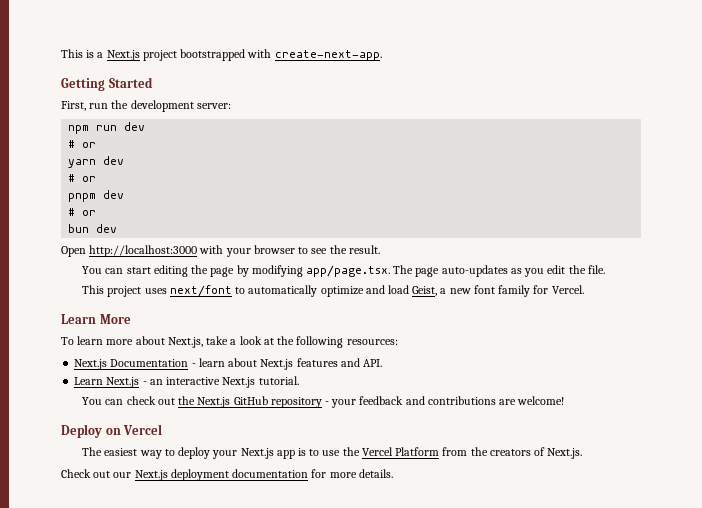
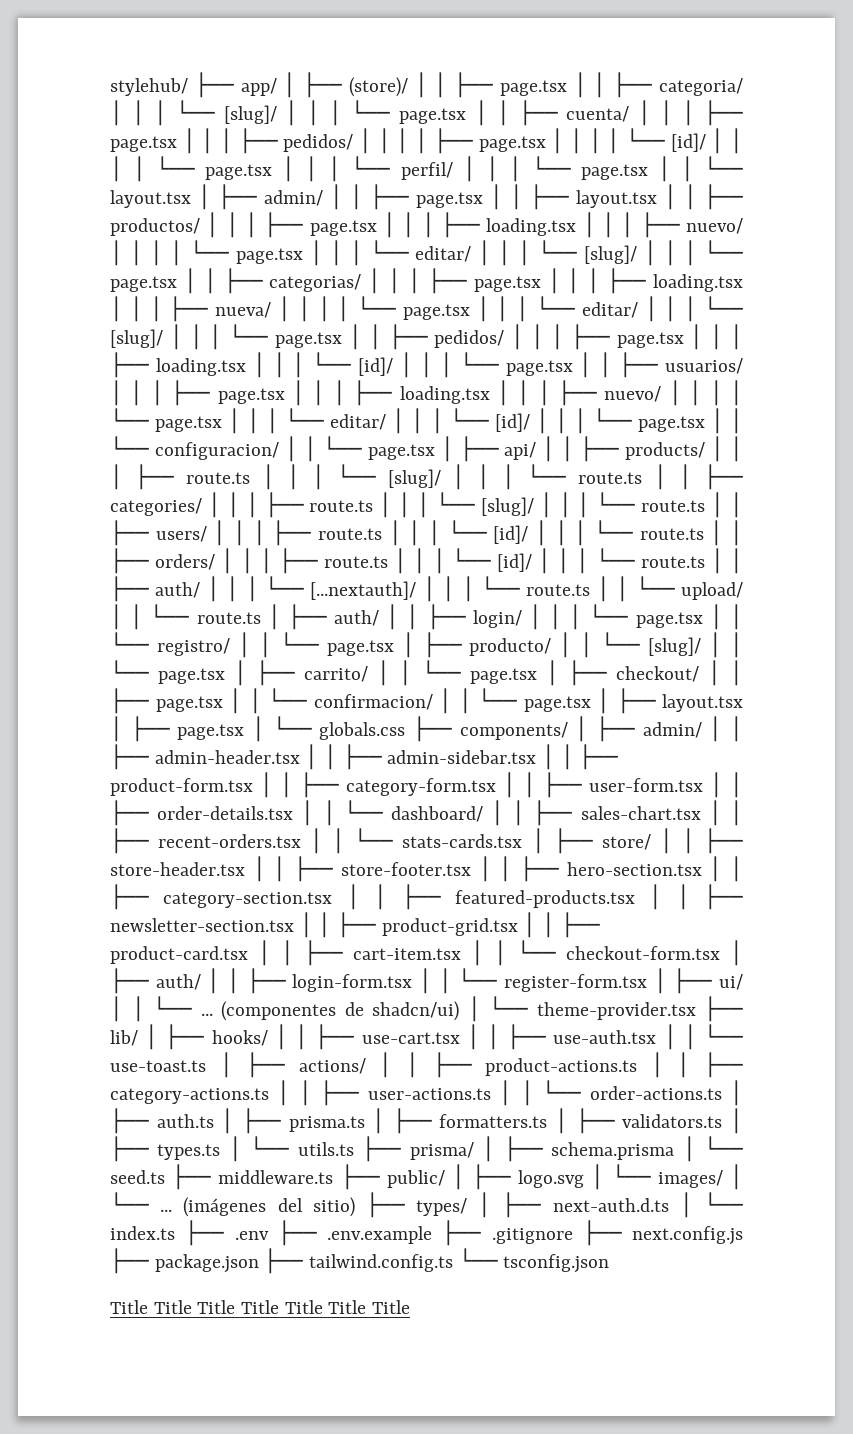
[61,49,382,61] [61,77,153,91] [61,100,231,112] [68,122,146,134] [68,140,97,148] [68,156,125,168] [68,174,97,182] [68,190,125,202] [68,208,97,216] [68,224,118,233] [61,245,380,257] [82,265,605,277] [82,285,584,297] [61,314,131,324] [61,336,398,348] [74,358,383,370] [74,376,299,388] [82,396,565,408] [61,424,163,438] [82,447,583,459] [61,469,393,481] This is a Next.js project bootstrapped with create-next-app. // Getting Started // First, run the development server: // npm run dev // # or // yarn dev // # or // pnpm dev // # or // bun dev // Open http://localhost:3000 with your browser to see the result. // You can start editing the page by modifying app/page.tsx. The page auto-updates as you edit the file. // This project uses next/font to automatically optimize and load Geist, a new font family for Vercel. // Learn More // To learn more about Next.js, take a look at the following resources: // Next.js Documentation - learn about Next.js features and API. // Learn Next.js - an interactive Next.js tutorial. // You can check out the Next.js GitHub repository - your feedback and contributions are welcome! // Deploy on Vercel // The easiest way to deploy your Next.js app is to use the Vercel Platform from the creators of Next.js. // Check out our Next.js deployment documentation for more details. -> [110,72,743,98] [110,100,743,126] [110,128,744,154] [110,156,743,182] [110,184,743,210] [110,212,743,238] [110,240,743,266] [110,268,743,294] [110,296,743,322] [110,324,744,350] [110,352,744,378] [110,380,744,406] [110,408,743,434] [110,436,744,462] [110,464,743,490] [110,492,743,518] [110,520,743,546] [110,548,743,574] [110,576,743,602] [110,604,743,630] [110,632,744,658] [110,660,744,686] [110,688,743,714] [110,716,743,742] [110,744,619,770] [110,772,743,798] [110,800,743,826] [110,828,743,854] [110,856,743,882] [110,884,743,910] [110,912,600,938] [110,940,743,966] [110,968,743,994] [110,996,743,1022] [110,1024,743,1050] [110,1052,744,1078] [110,1080,744,1106] [110,1108,743,1134] [110,1136,743,1162] [110,1164,743,1190] [110,1192,743,1218] [110,1220,743,1246] [110,1248,610,1274] [110,1300,411,1314] stylehub/ ├── app/ │ ├── (store)/ │ │ ├── page.tsx │ │ ├── categoria/ │ │ │ └── [slug]/ │ │ │ └── page.tsx │ │ ├── cuenta/ │ │ │ ├── page.tsx │ │ │ ├── pedidos/ │ │ │ │ ├── page.tsx │ │ │ │ └── [id]/ │ │ │ │ └── page.tsx │ │ │ └── perfil/ │ │ │ └── page.tsx │ │ └── layout.tsx │ ├── admin/ │ │ ├── page.tsx │ │ ├── layout.tsx │ │ ├── productos/ │ │ │ ├── page.tsx │ │ │ ├── loading.tsx │ │ │ ├── nuevo/ │ │ │ │ └── page.tsx │ │ │ └── editar/ │ │ │ └── [slug]/ │ │ │ └── page.tsx │ │ ├── categorias/ │ │ │ ├── page.tsx │ │ │ ├── loading.tsx │ │ │ ├── nueva/ │ │ │ │ └── page.tsx │ │ │ └── editar/ │ │ │ └── [slug]/ │ │ │ └── page.tsx │ │ ├── pedidos/ │ │ │ ├── page.tsx │ │ │ ├── loading.tsx │ │ │ └── [id]/ │ │ │ └── page.tsx │ │ ├── usuarios/ │ │ │ ├── page.tsx │ │ │ ├── loading.tsx │ │ │ ├── nuevo/ │ │ │ │ └── page.tsx │ │ │ └── editar/ │ │ │ └── [id]/ │ │ │ └── page.tsx │ │ └── configuracion/ │ │ └── page.tsx │ ├── api/ │ │ ├── products/ │ │ │ ├── route.ts │ │ │ └── [slug]/ │ │ │ └── route.ts │ │ ├── categories/ │ │ │ ├── route.ts │ │ │ └── [slug]/ │ │ │ └── route.ts │ │ ├── users/ │ │ │ ├── route.ts │ │ │ └── [id]/ │ │ │ └── route.ts │ │ ├── orders/ │ │ │ ├── route.ts │ │ │ └── [id]/ │ │ │ └── route.ts │ │ ├── auth/ │ │ │ └── [...nextauth]/ │ │ │ └── route.ts │ │ └── upload/ │ │ └── route.ts │ ├── auth/ │ │ ├── login/ │ │ │ └── page.tsx │ │ └── registro/ │ │ └── page.tsx │ ├── producto/ │ │ └── [slug]/ │ │ └── page.tsx │ ├── carrito/ │ │ └── page.tsx │ ├── checkout/ │ │ ├── page.tsx │ │ └── confirmacion/ │ │ └── page.tsx │ ├── layout.tsx │ ├── page.tsx │ └── globals.css ├── components/ │ ├── admin/ │ │ ├── admin-header.tsx │ │ ├── admin-sidebar.tsx │ │ ├── product-form.tsx │ │ ├── category-form.tsx │ │ ├── user-form.tsx │ │ ├── order-details.tsx │ │ └── dashboard/ │ │ ├── sales-chart.tsx │ │ ├── recent-orders.tsx │ │ └── stats-cards.tsx │ ├── store/ │ │ ├── store-header.tsx │ │ ├── store-footer.tsx │ │ ├── hero-section.tsx │ │ ├── category-section.tsx │ │ ├── featured-products.tsx │ │ ├── newsletter-section.tsx │ │ ├── product-grid.tsx │ │ ├── product-card.tsx │ │ ├── cart-item.tsx │ │ └── checkout-form.tsx │ ├── auth/ │ │ ├── login-form.tsx │ │ └── register-form.tsx │ ├── ui/ │ │ └── ... (componentes de shadcn/ui) │ └── theme-provider.tsx ├── lib/ │ ├── hooks/ │ │ ├── use-cart.tsx │ │ ├── use-auth.tsx │ │ └── use-toast.ts │ ├── actions/ │ │ ├── product-actions.ts │ │ ├── category-actions.ts │ │ ├── user-actions.ts │ │ └── order-actions.ts │ ├── auth.ts │ ├── prisma.ts │ ├── formatters.ts │ ├── validators.ts │ ├── types.ts │ └── utils.ts ├── prisma/ │ ├── schema.prisma │ └── seed.ts ├── middleware.ts ├── public/ │ ├── logo.svg │ └── images/ │ └── ... (imágenes del sitio) ├── types/ │ ├── next-auth.d.ts │ └── index.ts ├── .env ├── .env.example ├── .gitignore ├── next.config.js ├── package.json ├── tailwind.config.ts └── tsconfig.json // Title Title Title Title Title Title Title

